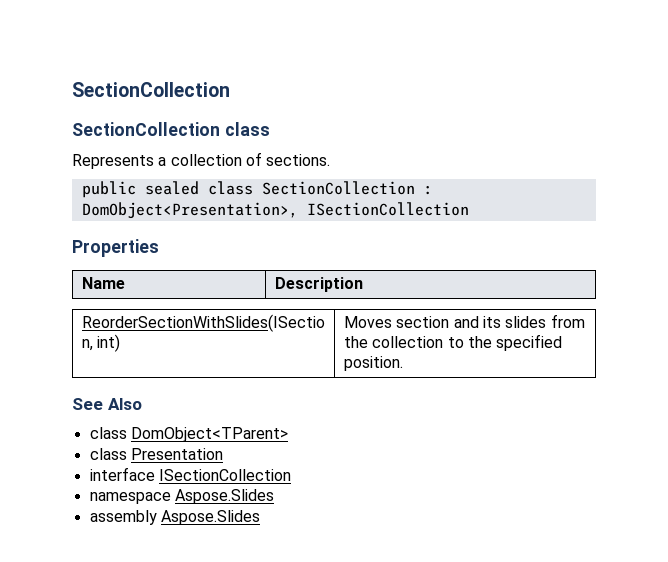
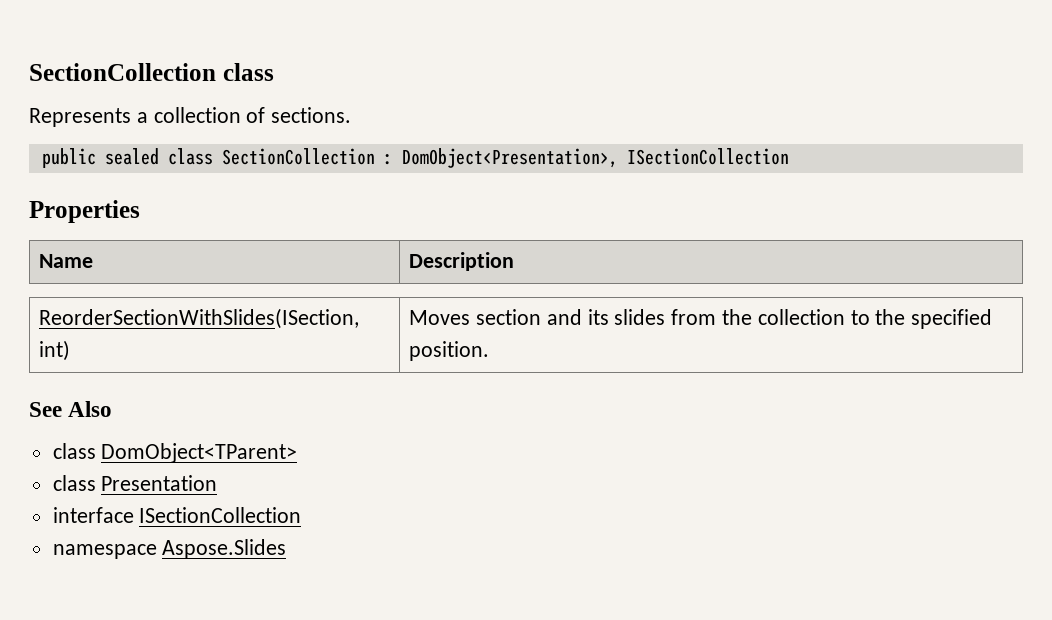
[72,82,230,97] [72,122,220,136] SectionCollection // SectionCollection -> [29,63,216,81] SectionCollection
[89,510,260,525] // assembly Aspose.Slides -> (287, 549) none

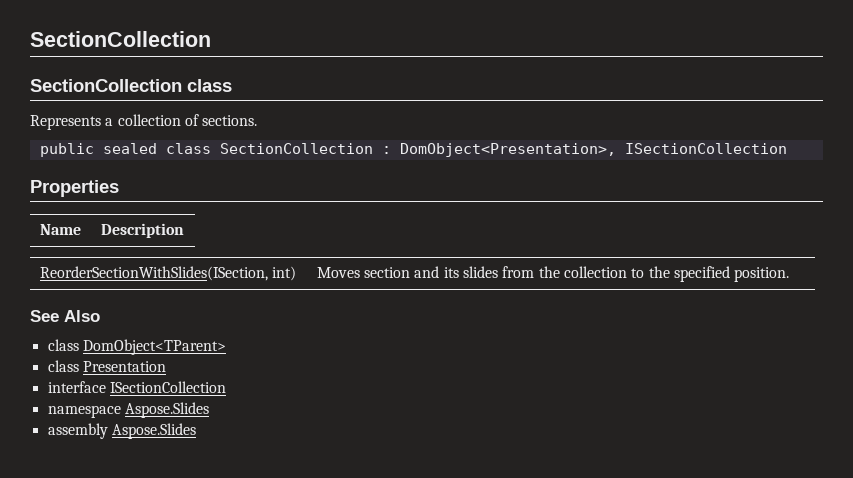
[29,63,216,81] SectionCollection -> [30,31,211,47] [30,79,182,92] SectionCollection // SectionCollection
(287, 549) none -> [47,423,196,439] // assembly Aspose.Slides

